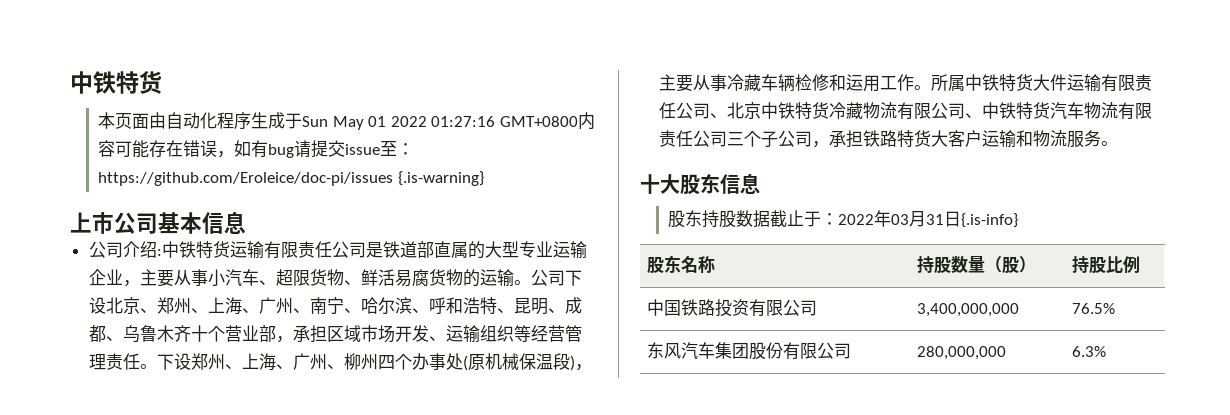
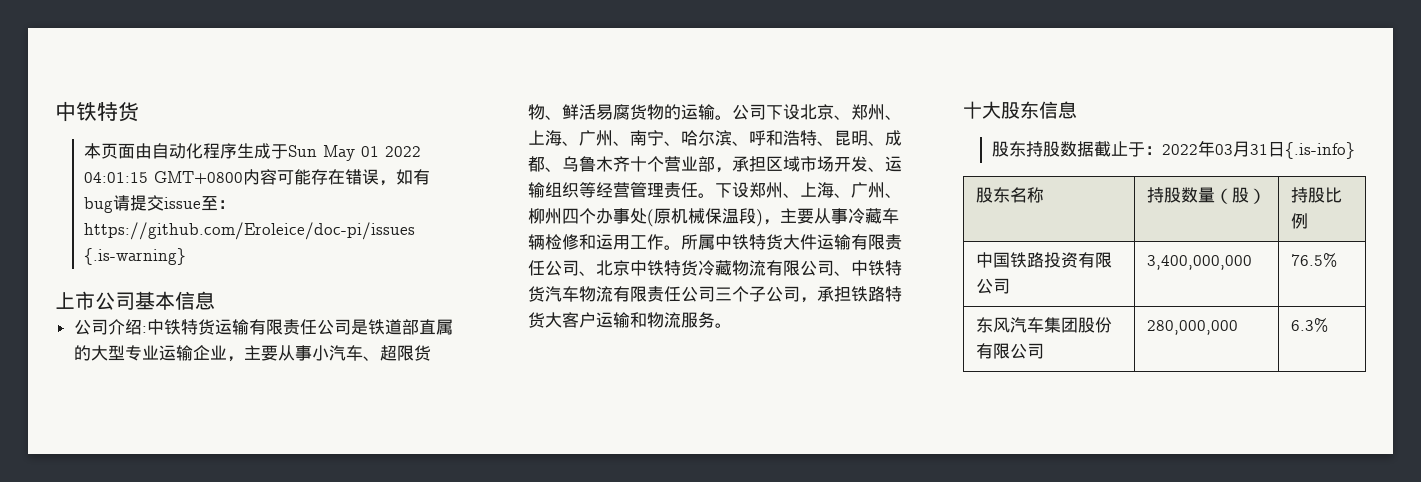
[431,116,496,127] 01:27:16 -> [83,172,148,183] 04:01:15

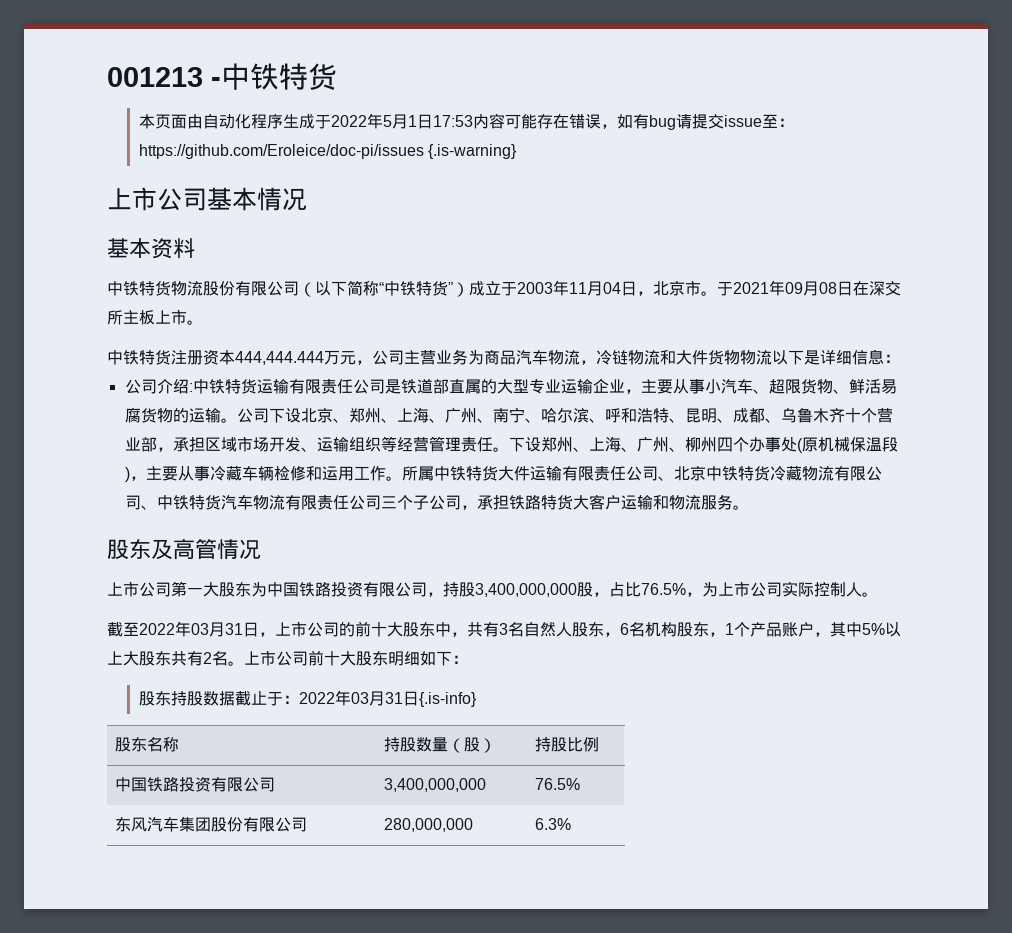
(55, 111) none -> [107,67,221,87] 001213 -
[287,145,421,161] [83,171,243,184] Sun May 01 2022 04:01:15 GMT+0800 -> [330,113,473,129] 2022年5月1日17:53
[175,291,215,310] 信息 -> [257,187,307,211] [107,238,195,259] [107,280,901,297] [107,309,203,325] [107,349,900,365] 情况 // 基本资料 // 中铁特货物流股份有限公司（以下简称“中铁特货”）成立于2003年11月04日，北京市。于2021年09月08日在深交所主板上市。 // 中铁特货注册资本444,444.444万元，公司主营业务为商品汽车物流，冷链物流和大件货物物流以下是详细信息：
[963,101,1077,119] 十大股东信息 -> [107,539,261,560] [107,581,878,597] [107,621,901,637] [107,650,468,666] 股东及高管情况 // 上市公司第一大股东为中国铁路投资有限公司，持股3,400,000,000股，占比76.5%，为上市公司实际控制人。 // 截至2022年03月31日，上市公司的前十大股东中，共有3名自然人股东，6名机构股东，1个产品账户，其中5%以上大股东共有2名。上市公司前十大股东明细如下：

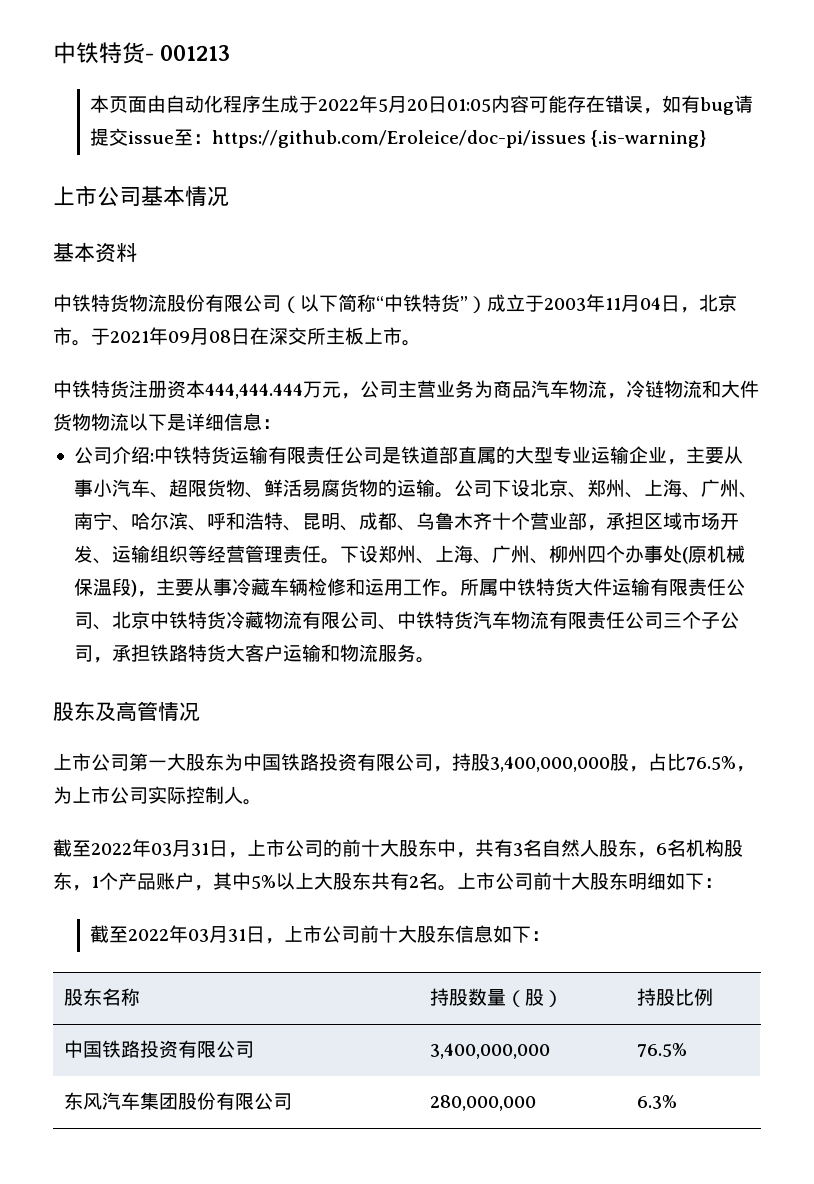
[107,63,337,90] 001213 -中铁特货 -> [53,42,231,64] 中铁特货- 001213
[407,114,473,129] 1日17:53 -> [407,96,492,113] 20日01:05
[138,690,477,707] 股东持股数据截止于：2022年03月31日{.is-info} -> [90,925,551,944] 截至2022年03月31日，上市公司前十大股东信息如下：

